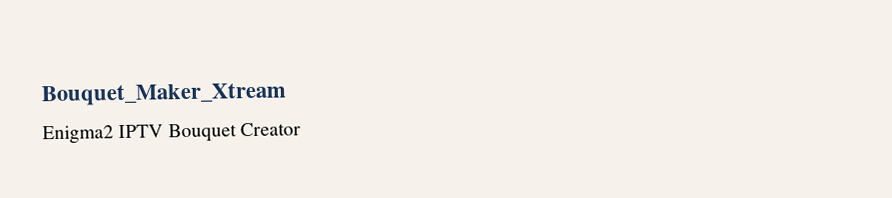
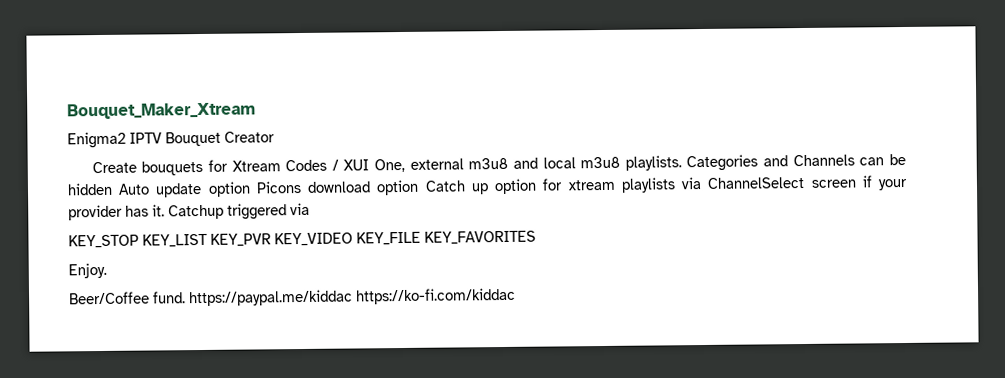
(301, 129) none -> [91,153,906,176] [67,175,909,198] [68,202,310,221] [68,230,536,249] [68,262,107,279] [69,287,516,307] // Create bouquets for Xtream Codes / XUI One, external m3u8 and local m3u8 playlists. Categories and Channels can be hidden Auto update option Picons download option Catch up option for xtream playlists via ChannelSelect screen if your provider has it. Catchup triggered via // KEY_STOP KEY_LIST KEY_PVR KEY_VIDEO KEY_FILE KEY_FAVORITES // Enjoy. // Beer/Coffee fund. https://paypal.me/kiddac https://ko-fi.com/kiddac

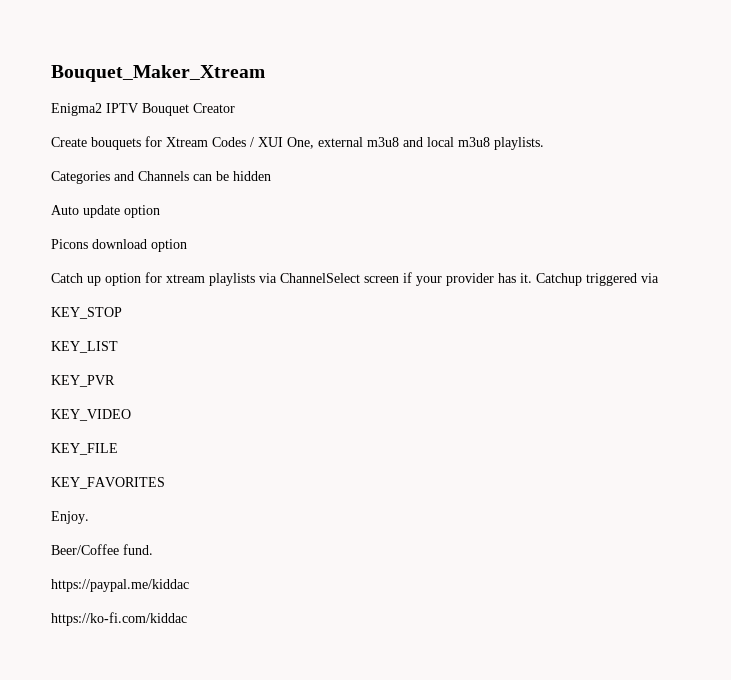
(682, 163) none -> (544, 143) //
(113, 189) none -> (271, 176) //
(251, 189) none -> (160, 211) //
(420, 187) none -> (187, 245) //
(139, 241) none -> (122, 313) //
(208, 240) none -> (118, 347) //
(271, 240) none -> (115, 381) //
(353, 239) none -> (131, 415) //
(421, 238) none -> (118, 449) //
(186, 297) none -> (153, 549) //
(353, 298) none -> (189, 585) //

